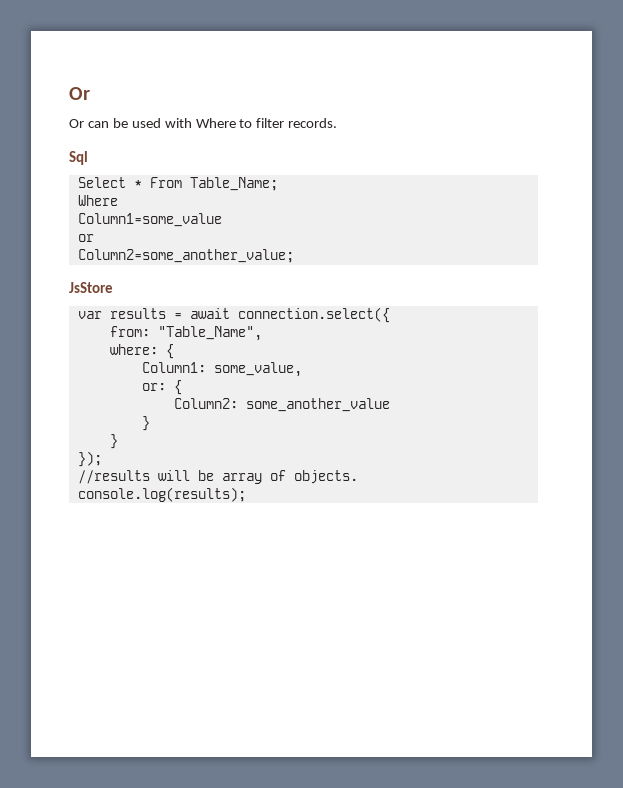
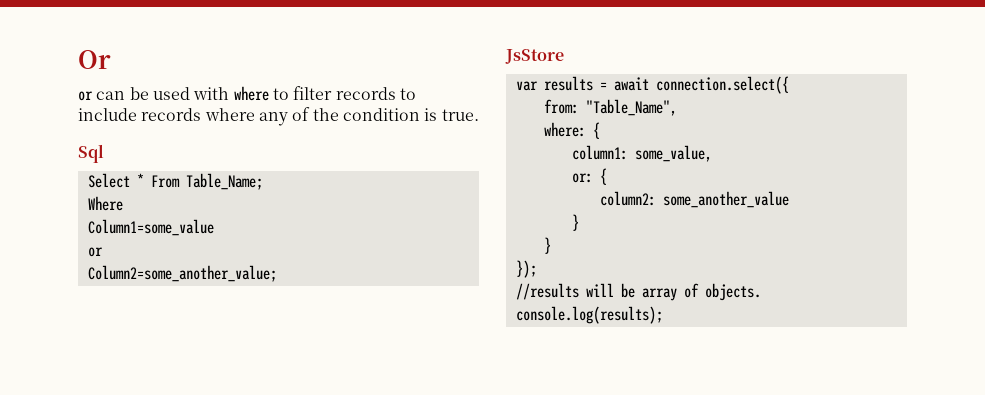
[69,119,84,128] Or -> [78,91,93,101] or
[195,118,236,128] Where -> [233,86,269,101] where
[288,118,338,128] records. -> [335,87,416,100] [78,107,479,126] records to include records where any of the condition is true.
[141,362,206,373] Column1: -> [571,145,628,160] column1:
[173,398,238,409] Column2: -> [599,191,656,206] column2:

